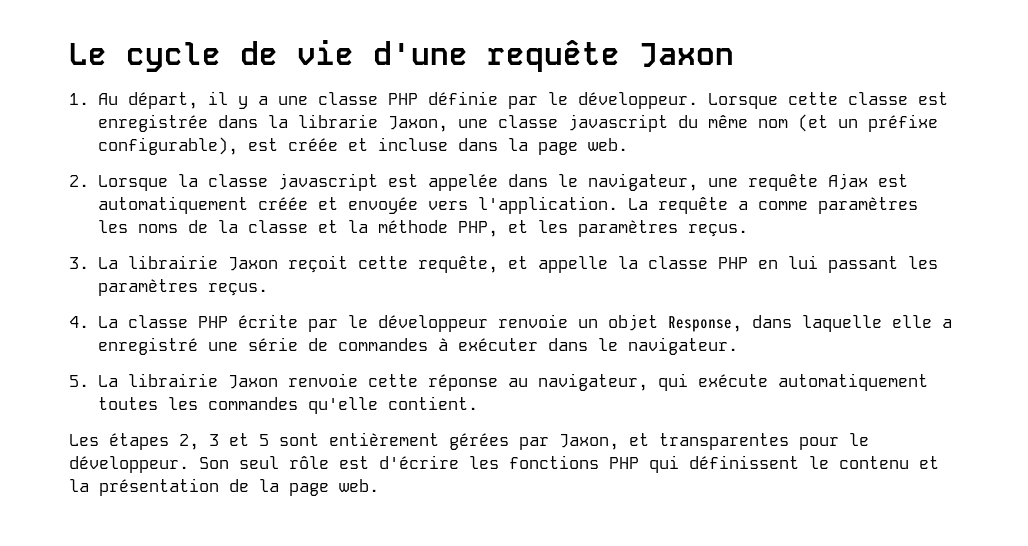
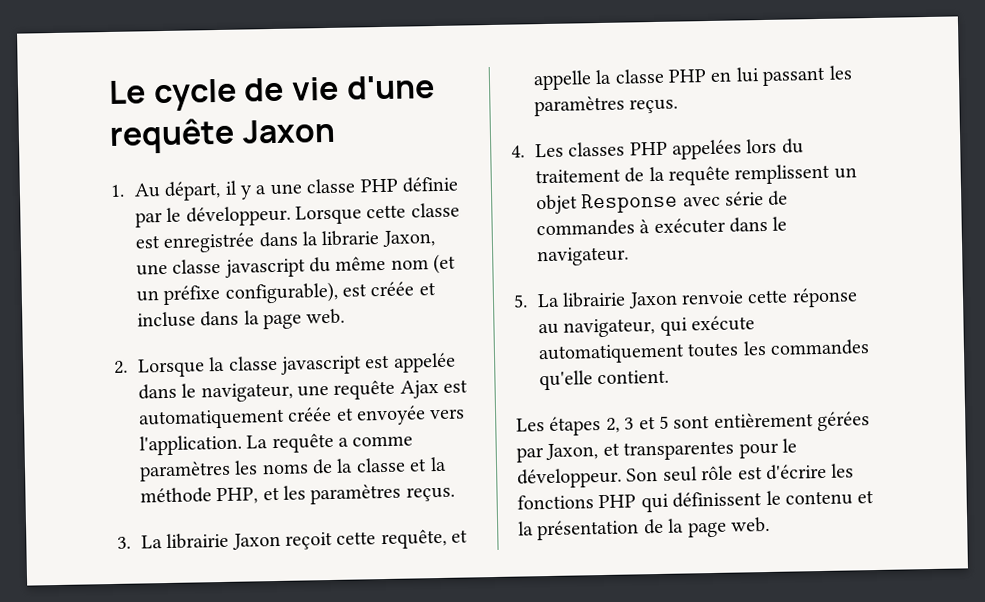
[97,314,952,332] [97,337,238,355] La classe PHP écrite par le développeur renvoie un objet Response, dans laquelle elle a enregistré une -> [534,138,804,160] [534,163,857,186] [535,192,721,215] Les classes PHP appelées lors du traitement de la requête remplissent un objet Response avec

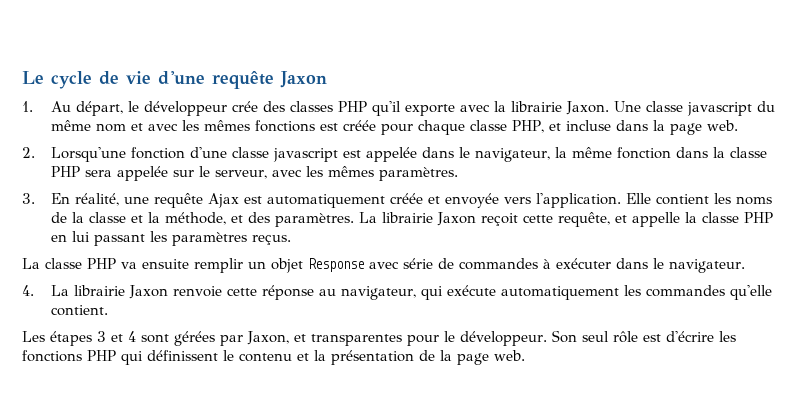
[224,176,458,200] [134,202,460,228] [134,230,435,254] [135,263,168,276] il y a une classe PHP définie par le développeur. Lorsque cette classe est enregistrée dans la librarie Jaxon, une -> [127,101,641,116] le développeur crée des classes PHP qu'il exporte avec la librairie Jaxon. Une
[433,253,457,275] [135,281,415,306] (et un préfixe configurable), est créée -> [130,120,544,135] et avec les mêmes fonctions est créée pour chaque classe PHP,
[137,356,226,378] Lorsque la -> [50,147,227,162] Lorsqu'une fonction d'une
(293, 392) none -> [554,147,767,159] [50,166,458,181] [22,193,119,206] la même fonction dans la classe PHP sera appelée sur le serveur, avec les mêmes paramètres. // 3. En réalité,
[246,432,414,454] [138,460,231,482] La requête a comme paramètres -> [625,193,709,205] Elle contient
[139,483,455,505] [117,536,131,549] méthode PHP, et les paramètres reçus. // 3. -> [164,212,354,227] méthode, et des paramètres.
[511,138,804,160] [534,163,831,186] 4. Les classes PHP appelées lors du traitement de la requête remplissent -> [22,258,243,273] La classe PHP va ensuite remplir
[513,294,528,308] 5. -> [22,285,34,296] 4.
[687,342,740,358] toutes -> (619, 293) none
[605,417,620,433] 2, -> (92, 338) none
[659,412,814,429] 5 sont entièrement -> [128,331,169,343] 4 sont

